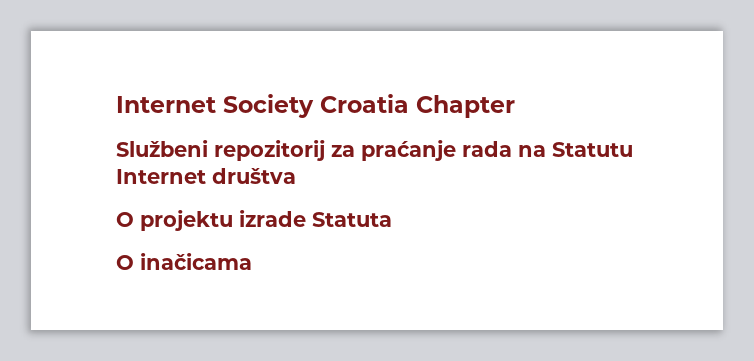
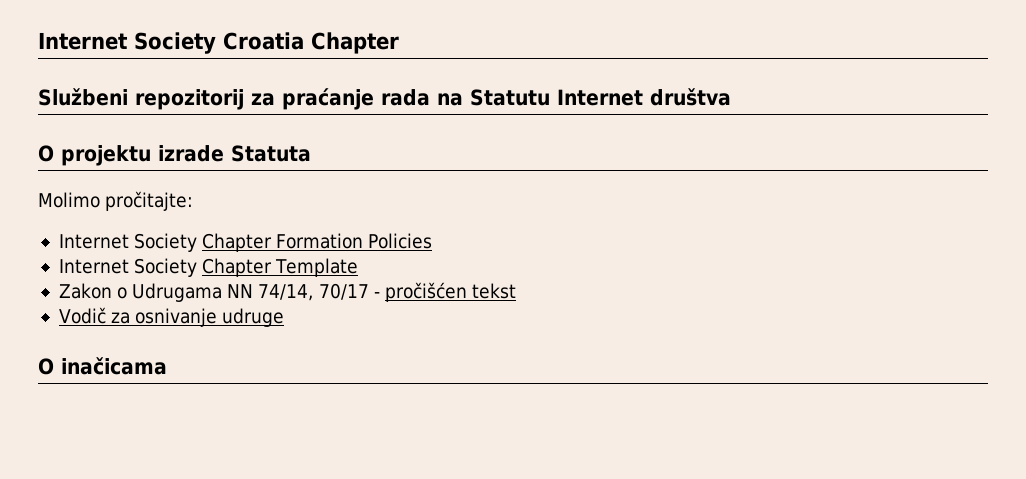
(392, 219) none -> [38,191,194,211] [58,233,433,252] [58,258,359,277] [58,282,516,302] [58,307,285,327] // Molimo pročitajte: // Internet Society Chapter Formation Policies // Internet Society Chapter Template // Zakon o Udrugama NN 74/14, 70/17 - pročišćen tekst // Vodič za osnivanje udruge

